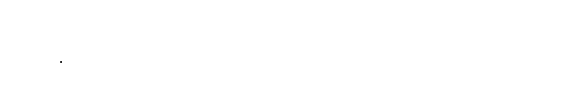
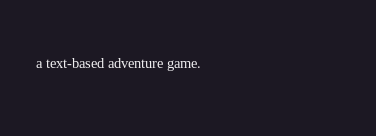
[59,61,63,63] . -> [36,58,201,71] a text-based adventure game.

